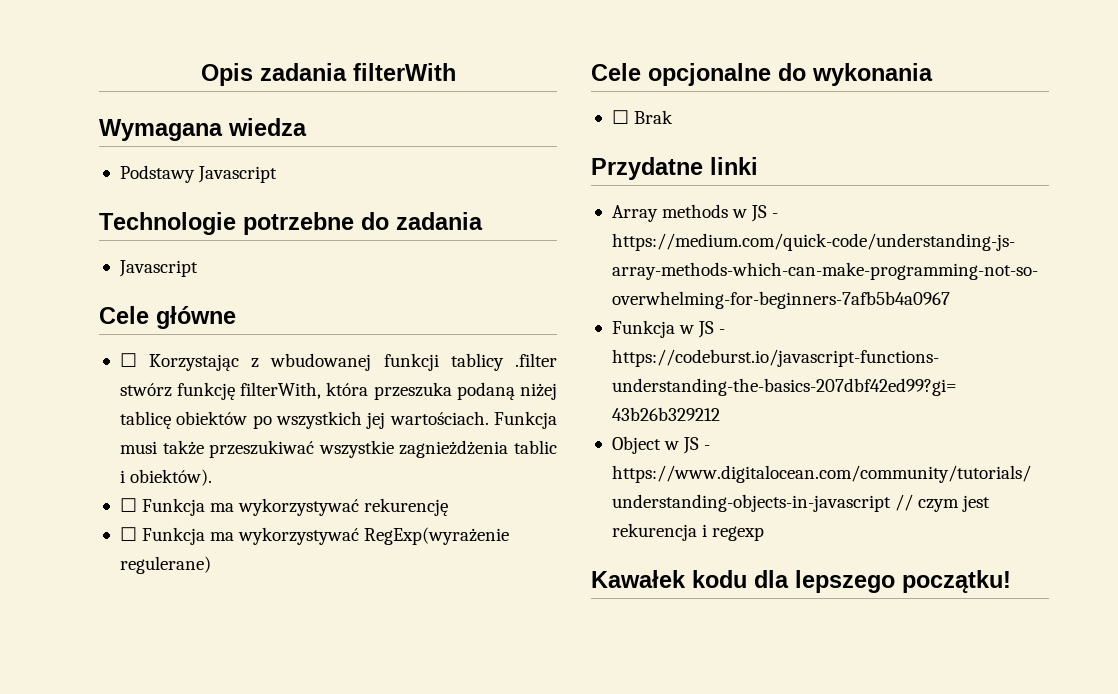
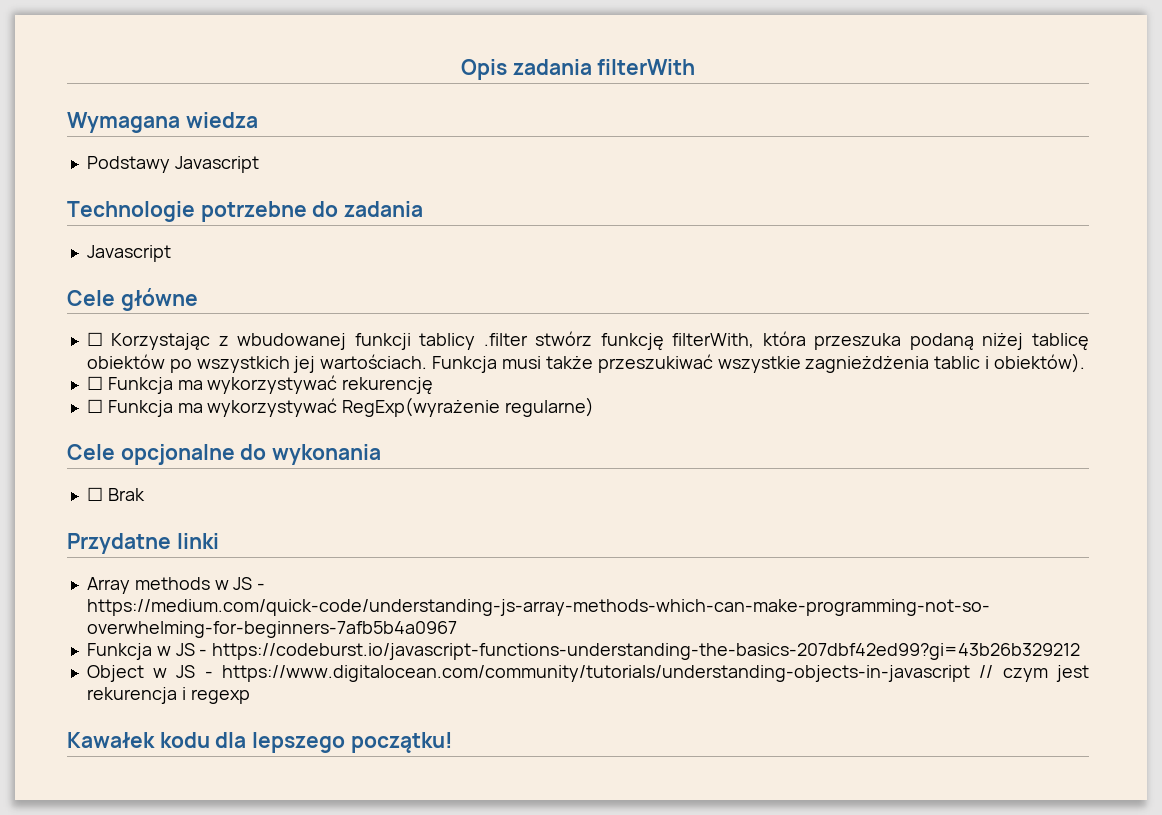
[119,556,211,574] regulerane) -> [505,397,595,417] regularne)

